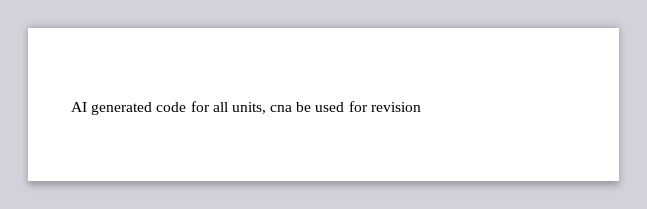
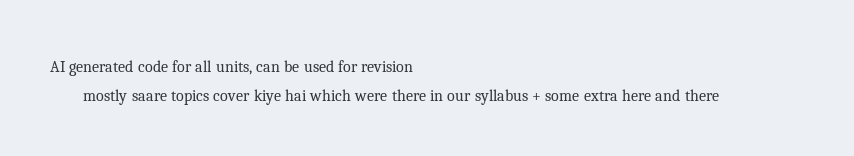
[270,105,293,112] cna -> [255,64,280,72] can
(421, 107) none -> [83,89,719,105] // mostly saare topics cover kiye hai which were there in our syllabus + some extra here and there

